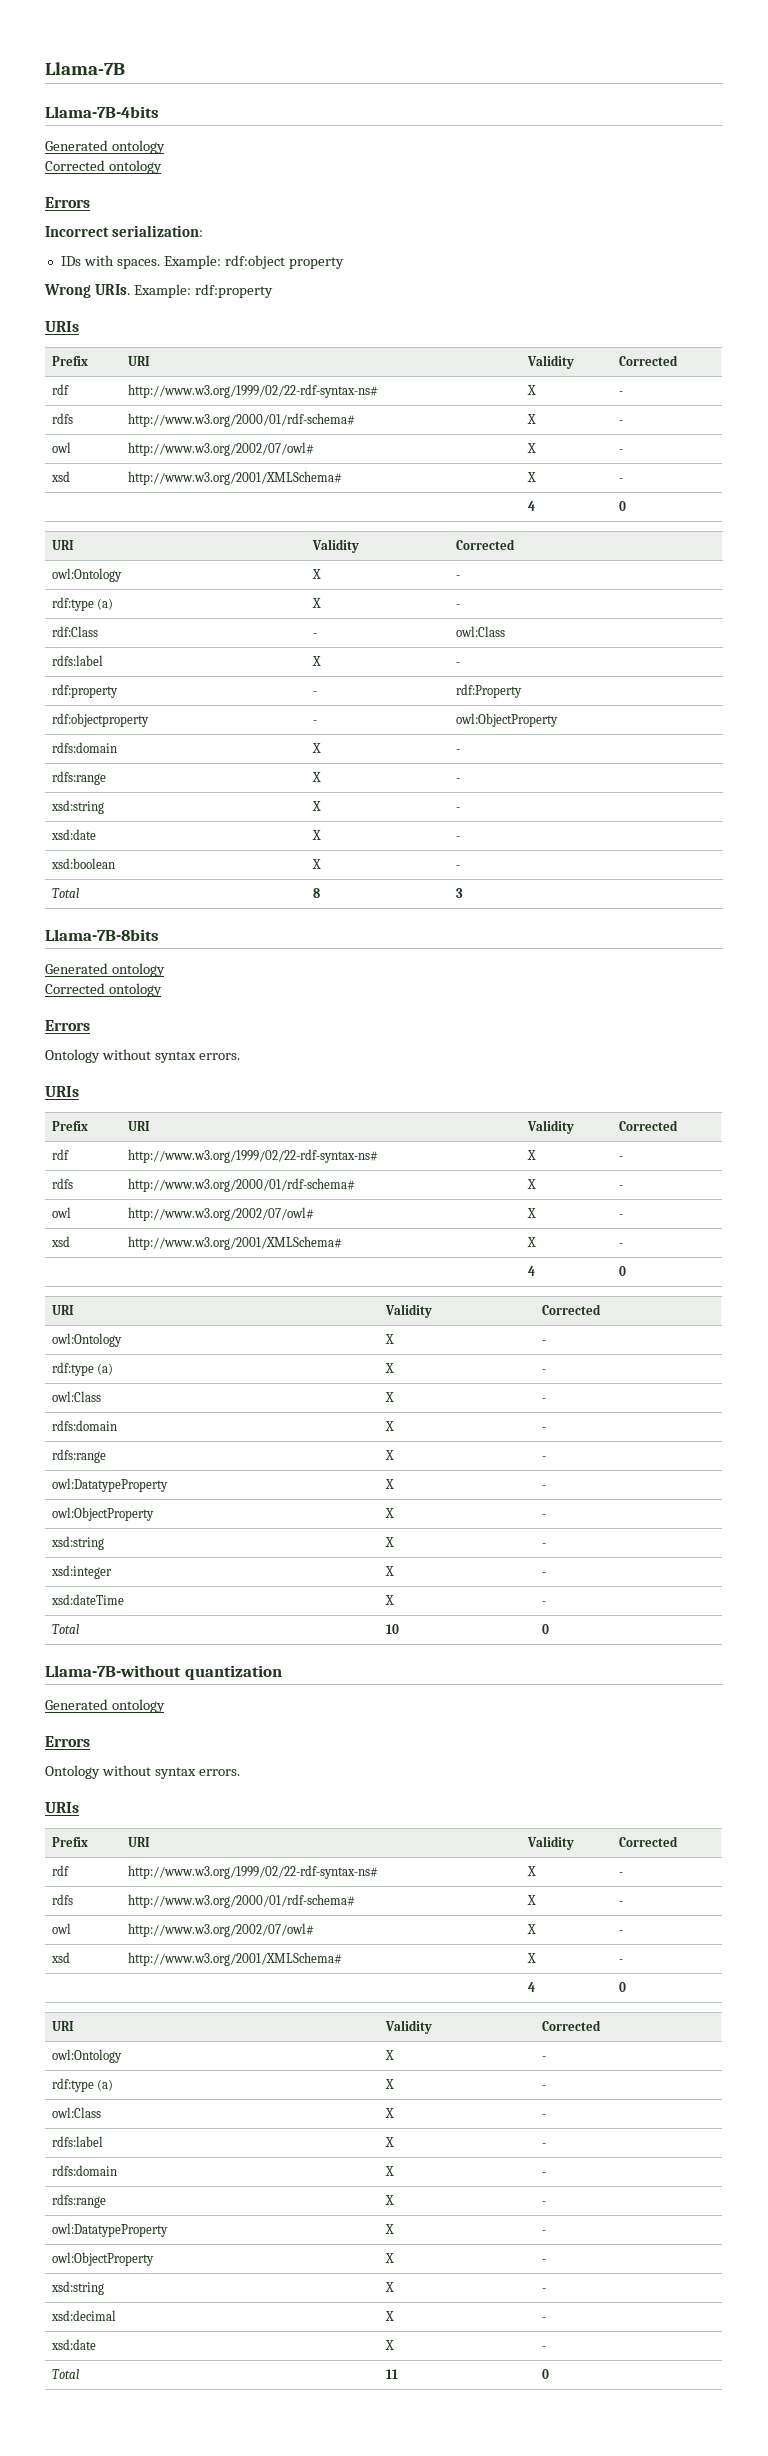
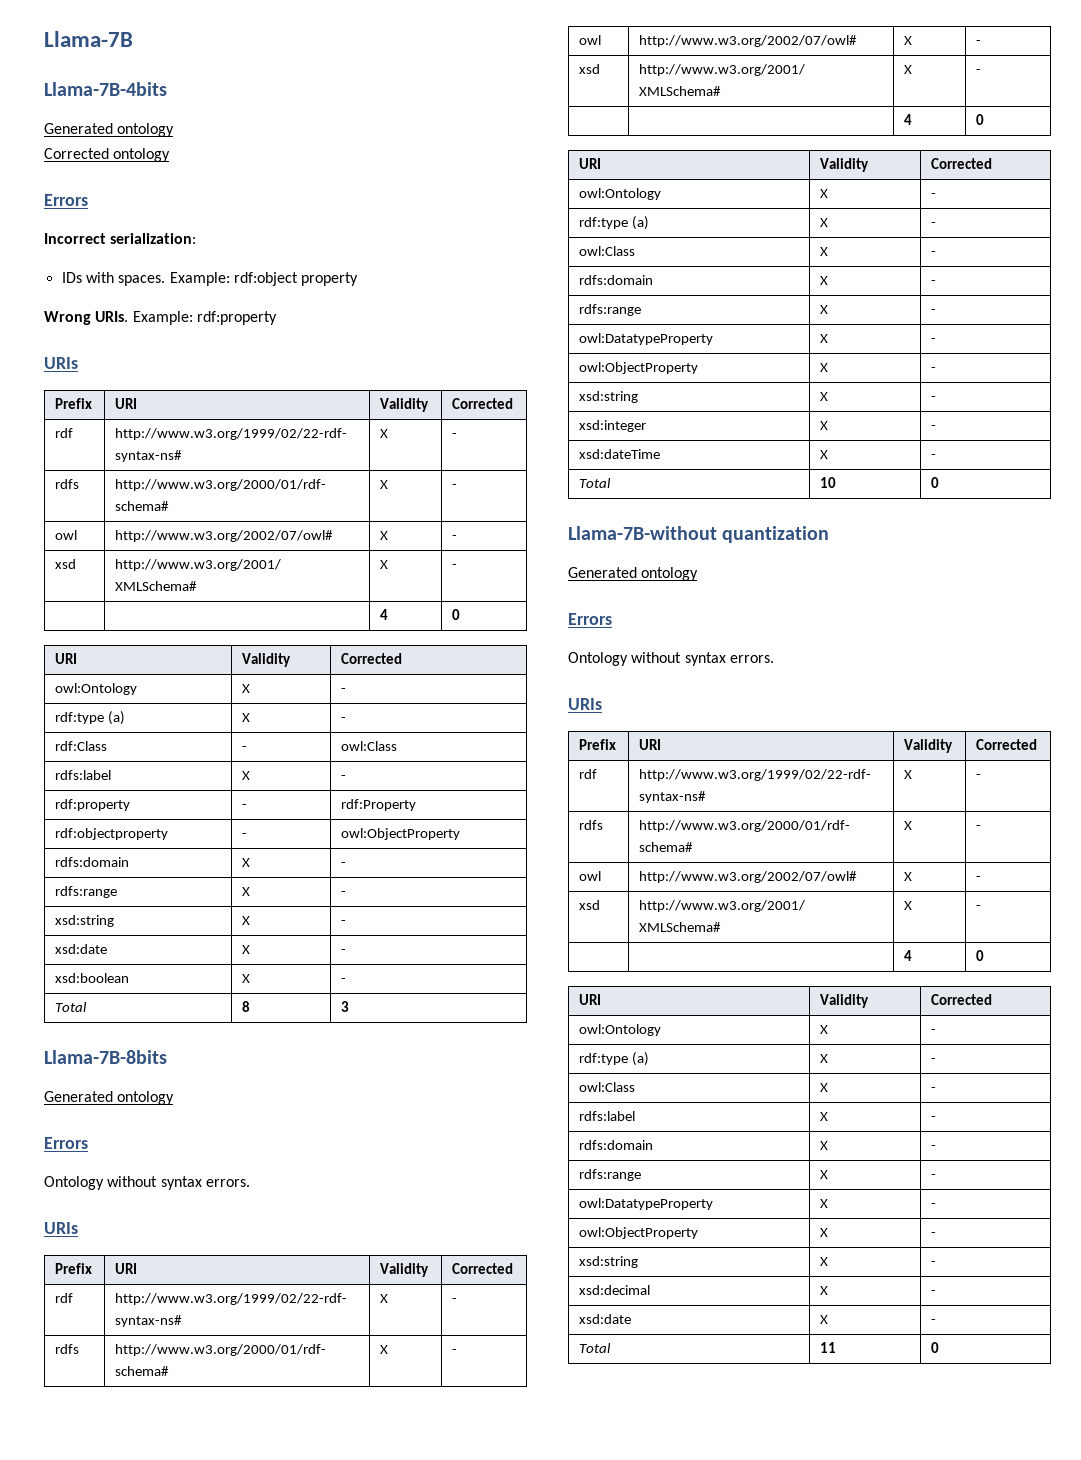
[45,983,162,997] // Corrected ontology -> (175, 1098) none

